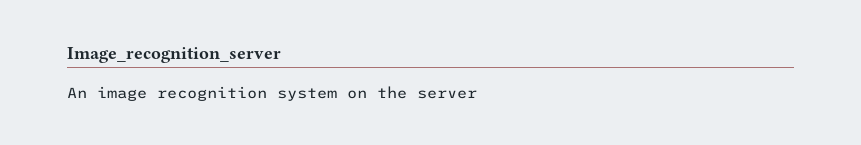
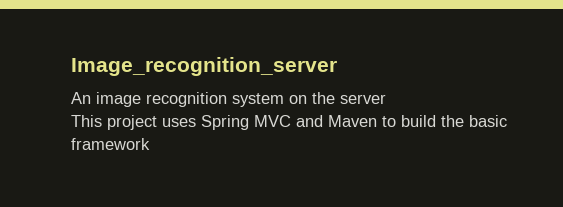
(477, 94) none -> [71,115,507,130] [71,138,150,150] // This project uses Spring MVC and Maven to build the basic framework

